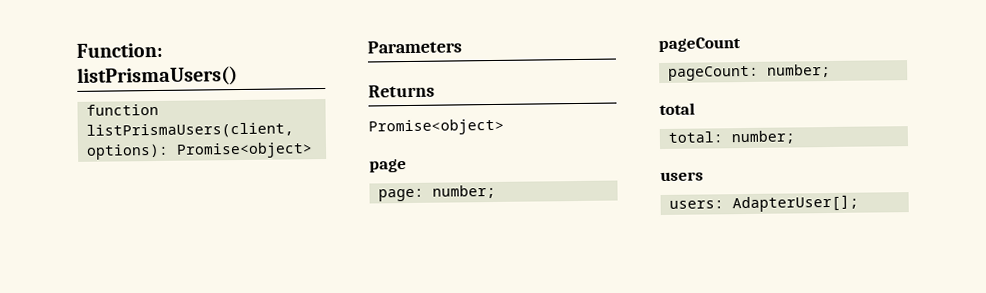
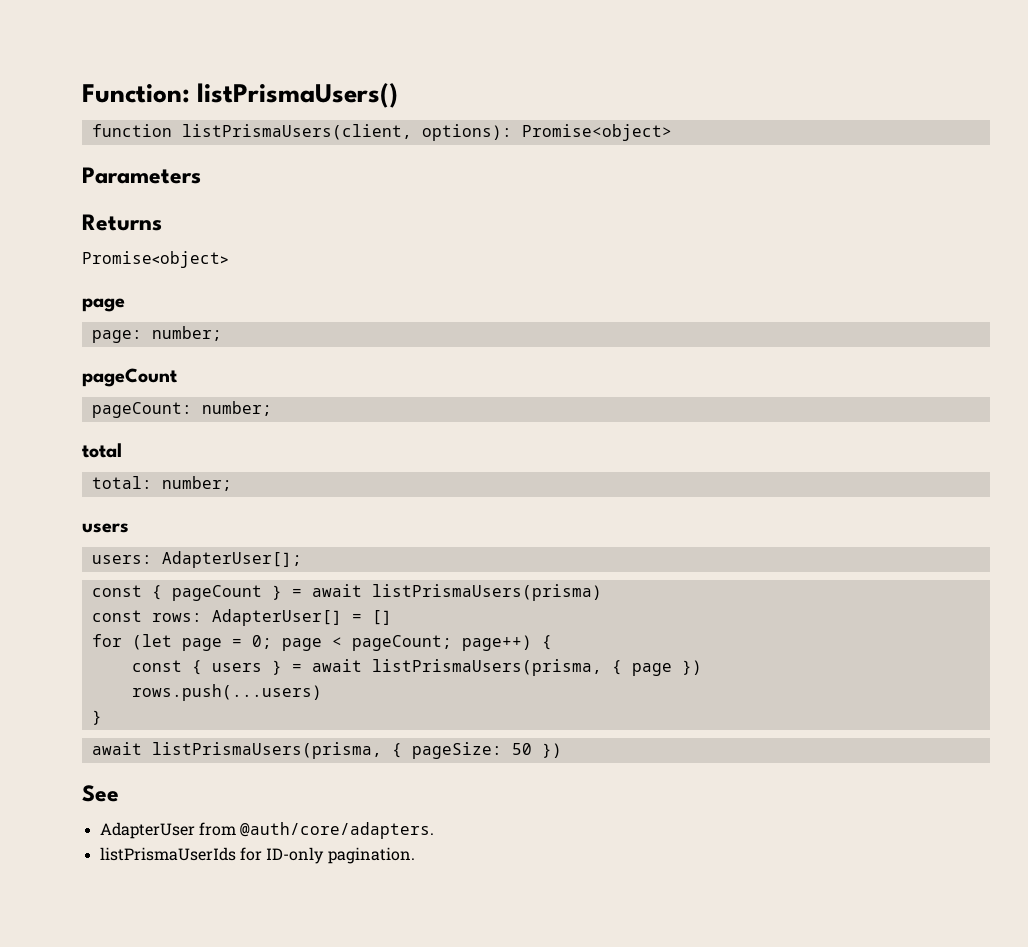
(860, 203) none -> [91,584,602,601] [91,609,392,626] [91,634,552,651] [131,659,702,676] [131,684,322,701] [91,710,102,725] [91,742,562,759] [82,785,119,802] [99,822,435,839] [99,847,415,864] // const { pageCount } = await listPrismaUsers(prisma) // const rows: AdapterUser[] = [] // for (let page = 0; page < pageCount; page++) { // const { users } = await listPrismaUsers(prisma, { page }) // rows.push(...users) // } // await listPrismaUsers(prisma, { pageSize: 50 }) // See // AdapterUser from @auth/core/adapters. // listPrismaUserIds for ID-only pagination.

